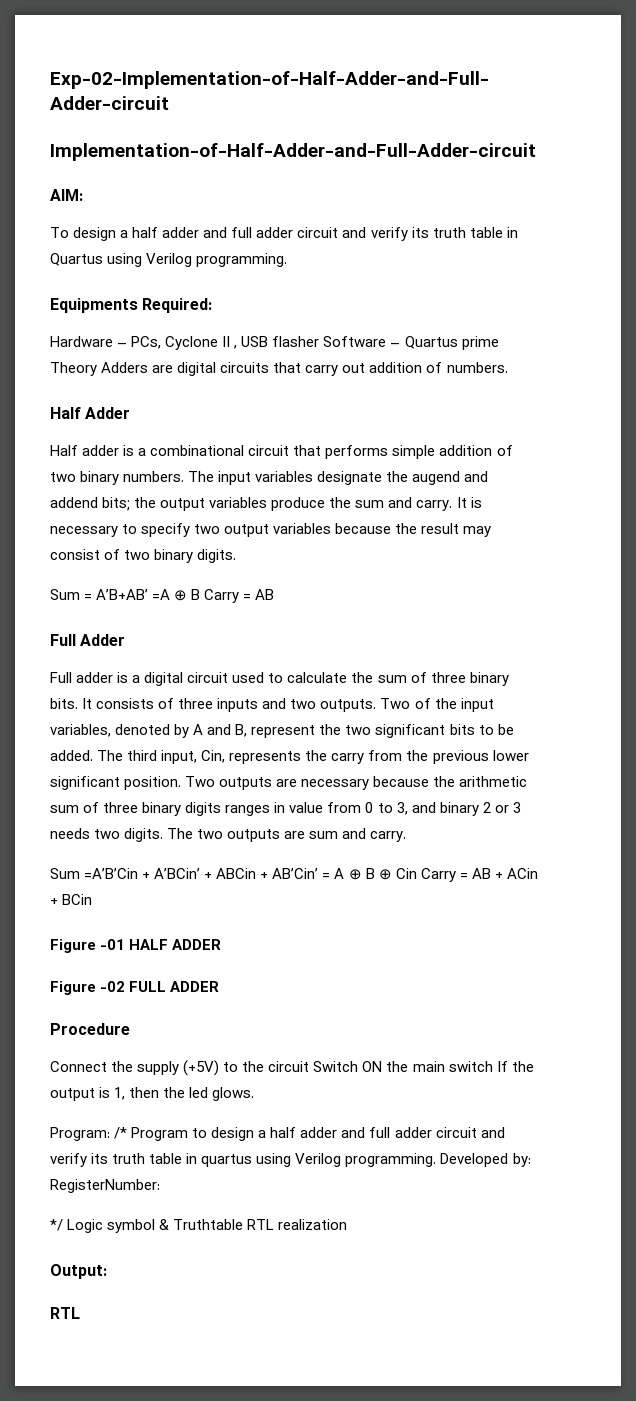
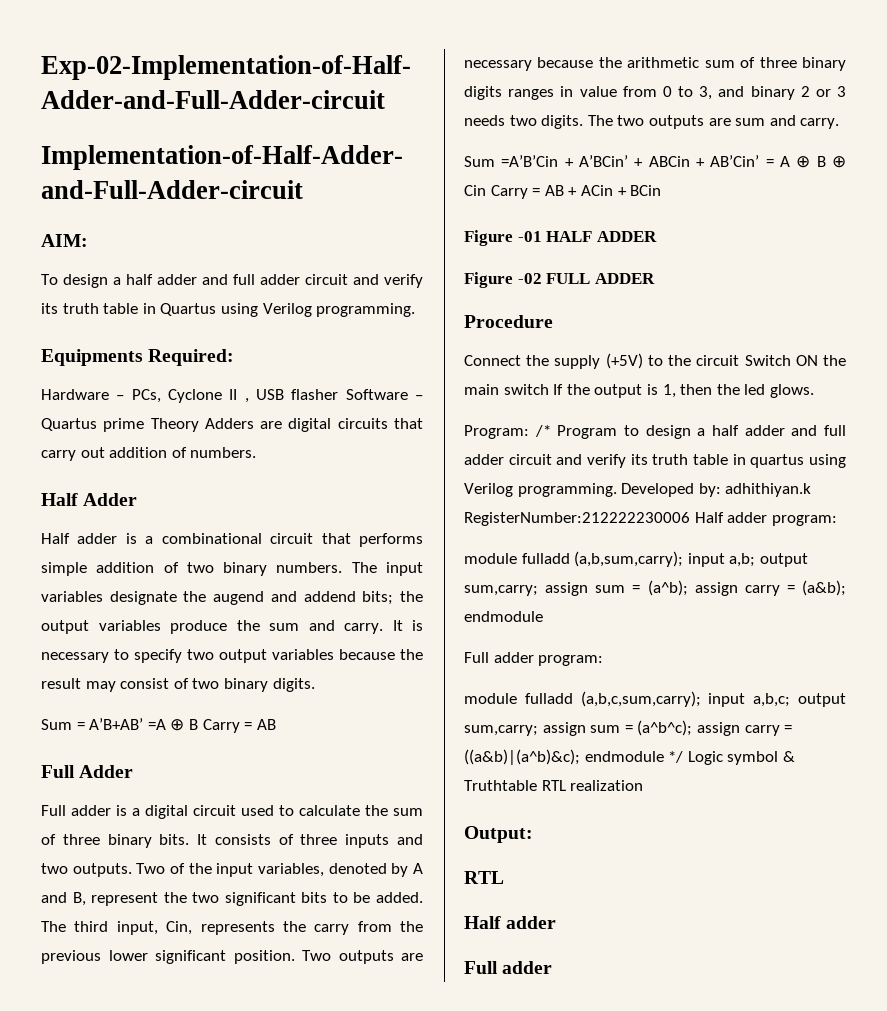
[50,1179,160,1193] RegisterNumber: // -> [725,483,812,497] [464,512,837,526] [464,551,808,567] [464,580,846,596] [464,611,543,622] [464,652,604,666] [464,691,846,707] [464,720,793,736] [464,749,664,765] adhithiyan.k RegisterNumber:212222230006 Half adder program: // module fulladd (a,b,sum,carry); input a,b; output sum,carry; assign sum = (a^b); assign carry = (a&b); endmodule // Full adder program: // module fulladd (a,b,c,sum,carry); input a,b,c; output sum,carry; assign sum = (a^b^c); assign carry = ((a&b)|(a^b)&c); endmodule
(80, 1313) none -> [464,916,557,929] [464,961,553,974] // Half adder // Full adder

